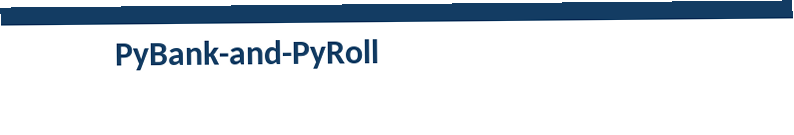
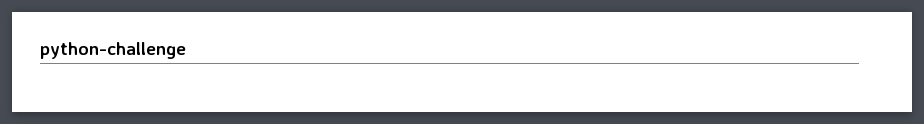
[114,39,380,71] PyBank-and-PyRoll -> [40,42,186,59] python-challenge

